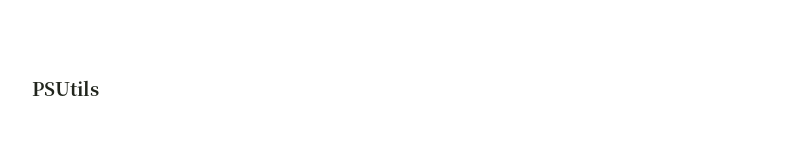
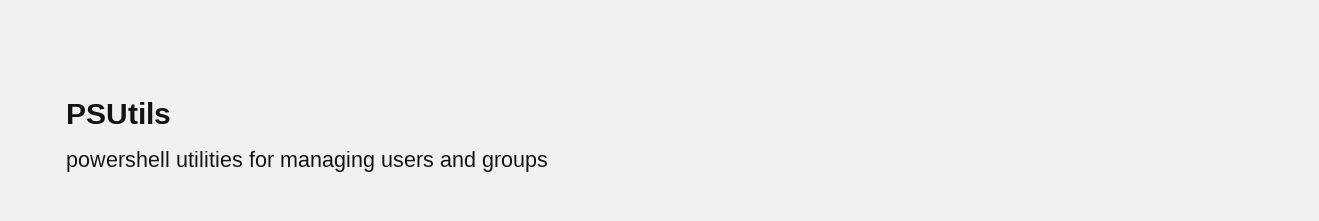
(99, 88) none -> [66,151,548,172] // powershell utilities for managing users and groups

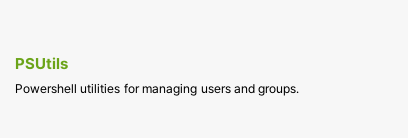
[66,151,170,172] powershell -> [15,84,77,94] Powershell
[482,154,548,172] groups -> [258,86,300,96] groups.

